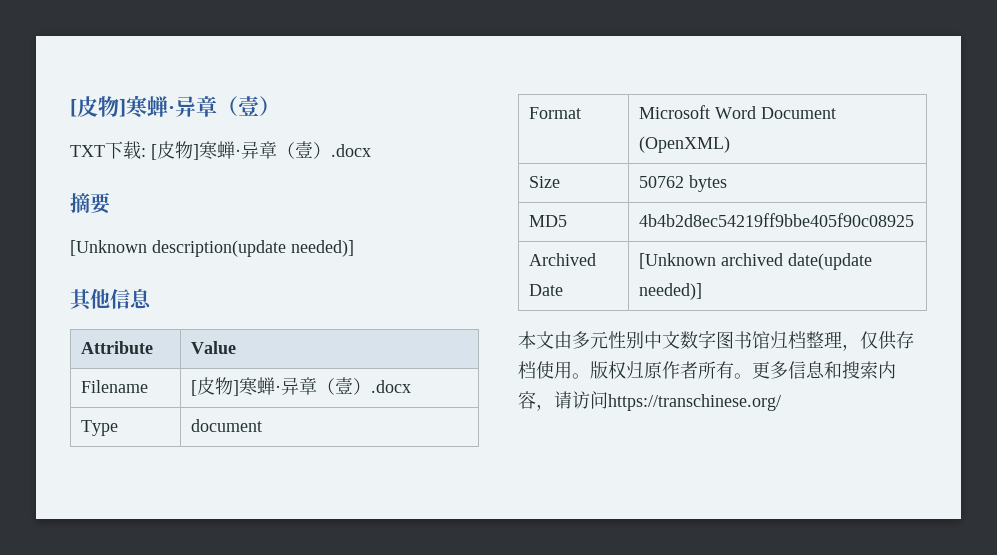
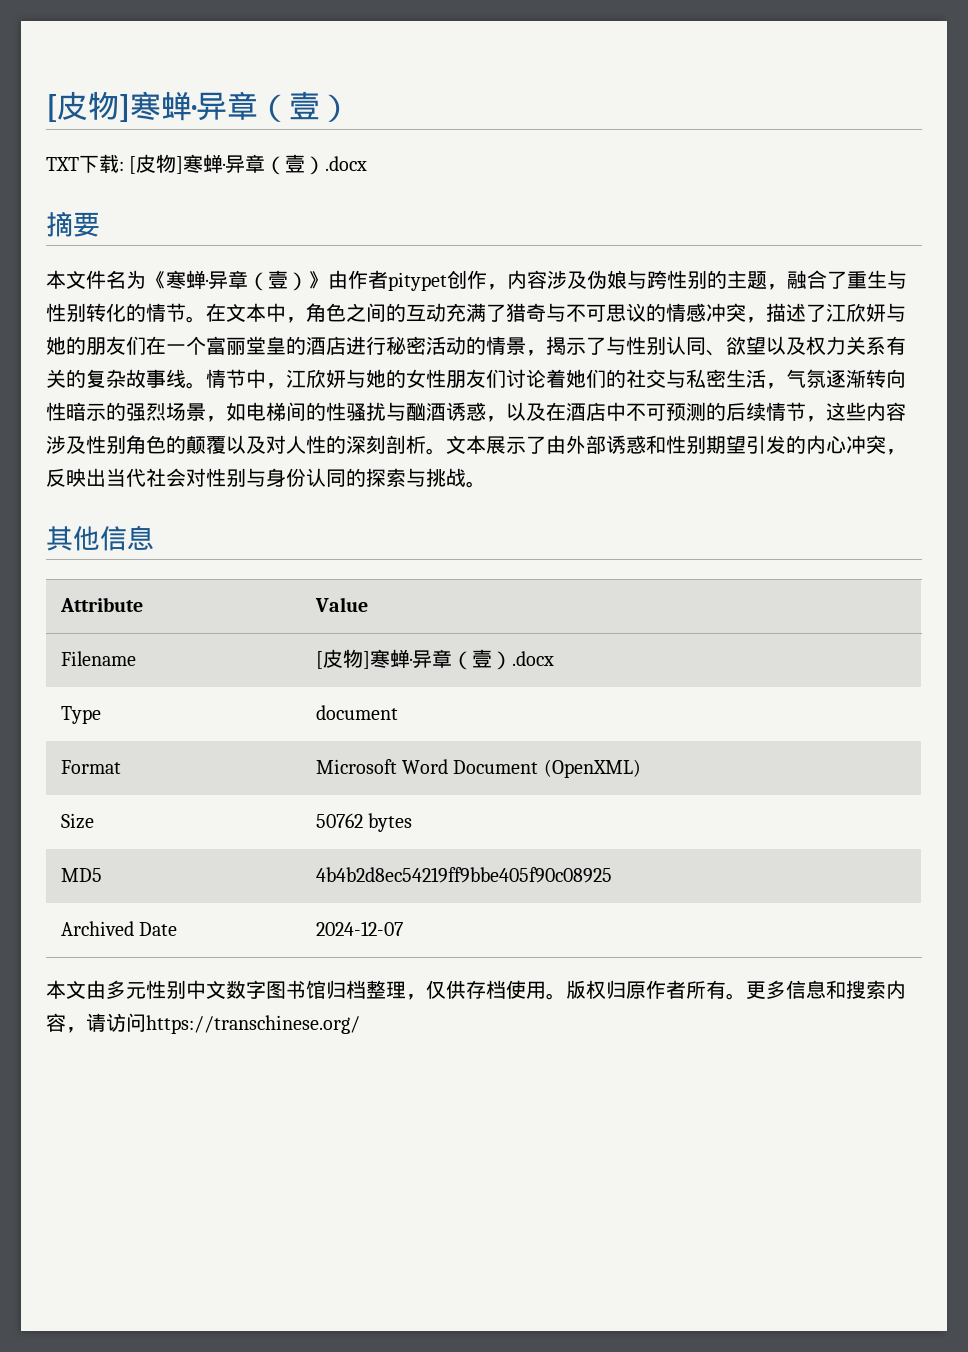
[70,240,354,257] [Unknown description(update needed)] -> [46,270,907,291] [46,303,906,323] [46,336,906,356] [46,369,906,389] [46,402,906,422] [46,435,906,455] [46,468,486,488] 本文件名为《寒蝉·异章（壹）》由作者pitypet创作，内容涉及伪娘与跨性别的主题，融合了重生与性别转化的情节。在文本中，角色之间的互动充满了猎奇与不可思议的情感冲突，描述了江欣妍与她的朋友们在一个富丽堂皇的酒店进行秘密活动的情景，揭示了与性别认同、欲望以及权力关系有关的复杂故事线。情节中，江欣妍与她的女性朋友们讨论着她们的社交与私密生活，气氛逐渐转向性暗示的强烈场景，如电梯间的性骚扰与酗酒诱惑，以及在酒店中不可预测的后续情节，这些内容涉及性别角色的颠覆以及对人性的深刻剖析。文本展示了由外部诱惑和性别期望引发的内心冲突，反映出当代社会对性别与身份认同的探索与挑战。
[639,253,873,270] [639,283,703,300] [Unknown archived date(update needed)] -> [315,921,403,936] 2024-12-07

